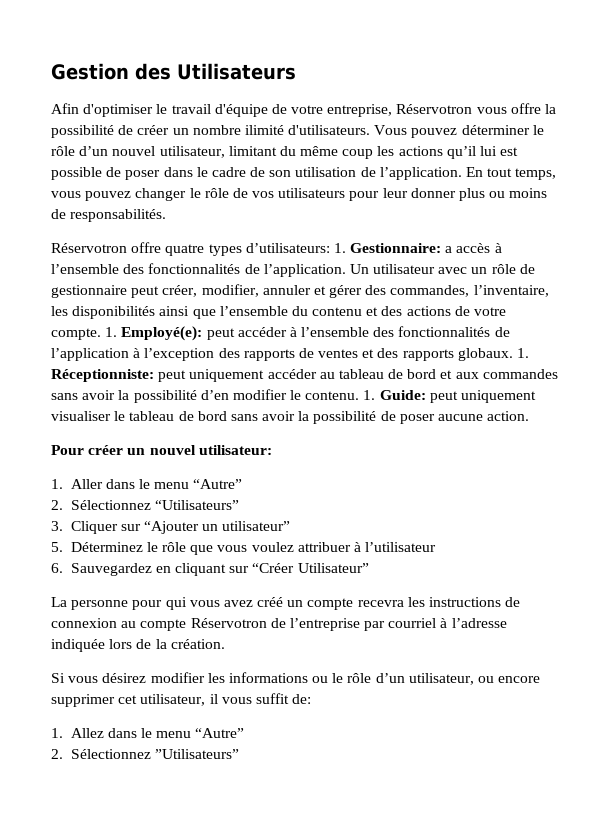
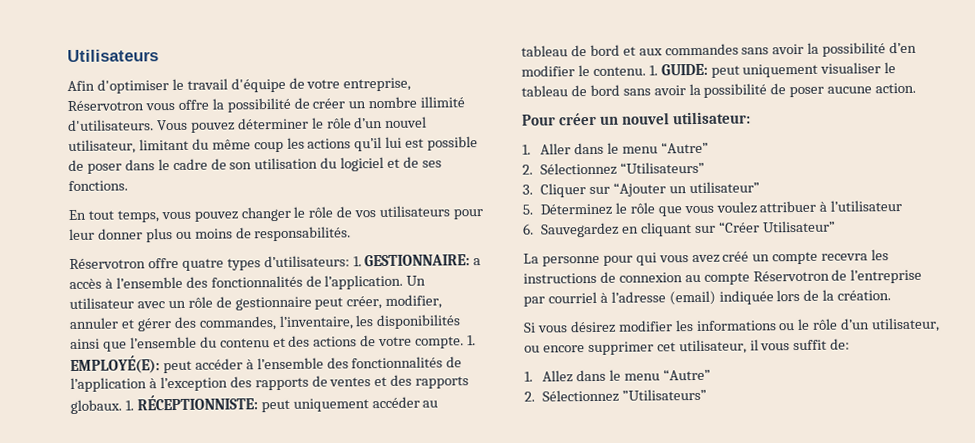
[51,63,171,80] Gestion des -> (67, 56) none
[244,125,284,135] ilimité -> [420,96,466,108] illimité
[360,167,462,180] de l’application. -> [320,156,442,172] [68,180,128,192] du logiciel et de ses fonctions. //
[350,243,442,253] Gestionnaire: -> [364,254,471,267] GESTIONNAIRE:
[121,326,203,341] Employé(e): -> [70,355,160,375] EMPLOYÉ(E):
[51,369,154,382] Réceptionniste: -> [136,394,258,411] RÉCEPTIONNISTE:
[379,390,426,400] Guide: -> [660,63,708,76] GUIDE:
(507, 623) none -> [668,290,716,306] (email)

